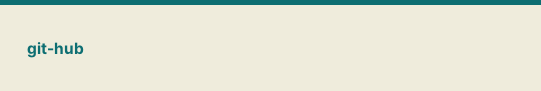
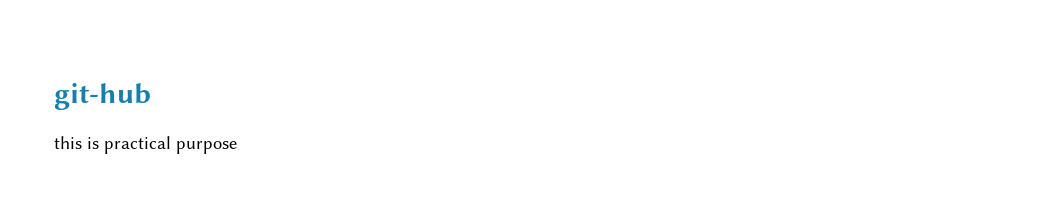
(84, 50) none -> [54,136,237,154] // this is practical purpose

